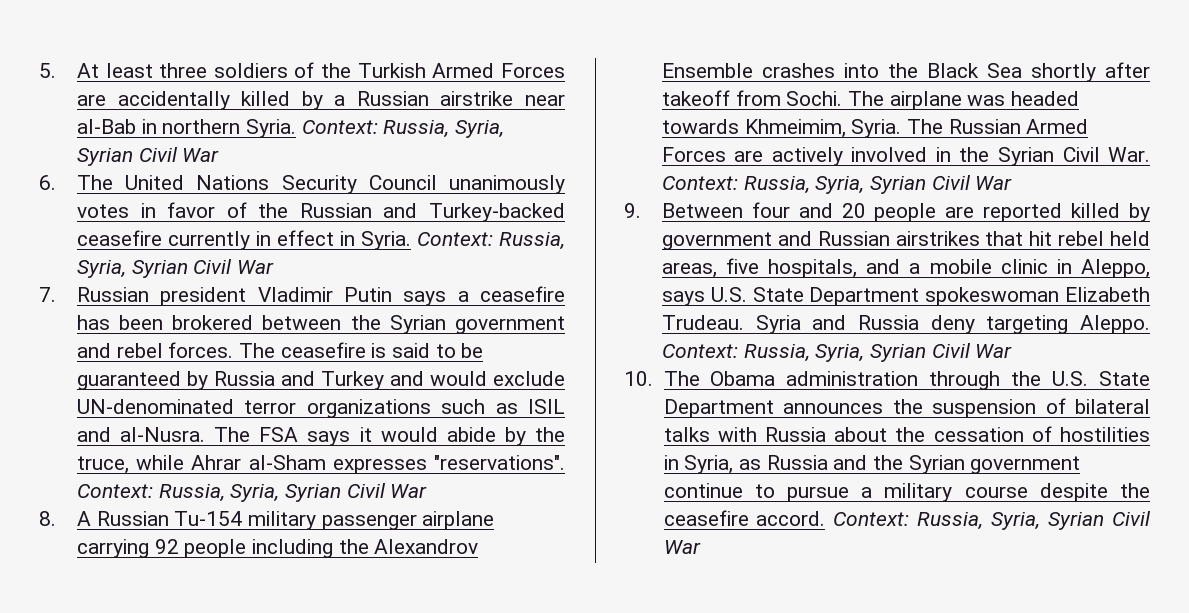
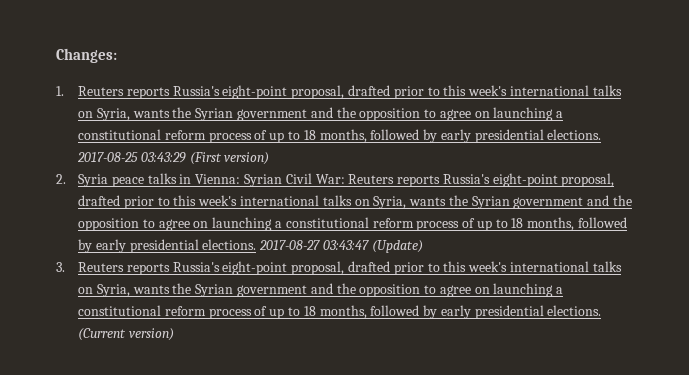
[39,62,565,78] [76,91,565,110] [76,119,504,138] [76,147,220,166] [39,175,565,194] [76,202,565,222] [76,230,565,250] [76,259,274,278] [39,286,565,306] [76,315,565,334] [76,342,484,358] [76,371,565,390] [76,399,565,418] [76,427,565,446] [76,455,565,474] [76,483,428,502] [39,511,495,530] [76,539,479,558] [661,62,1150,82] [661,90,1079,110] [661,119,1089,138] [661,147,1150,166] [661,175,1013,194] [624,202,1150,222] [661,231,1150,250] [661,258,1150,278] [661,287,1150,306] [661,315,1150,334] [661,343,1013,362] [624,371,1150,390] [663,398,1150,418] [663,426,1150,442] [663,455,1081,474] [663,483,1150,502] [663,510,1151,530] [663,540,701,554] 5. At least three soldiers of the Turkish Armed Forces are accidentally killed by a Russian airstrike near al-Bab in northern Syria. Context: Russia, Syria, Syrian Civil War // 6. The United Nations Security Council unanimously votes in favor of the Russian and Turkey-backed ceasefire currently in effect in Syria. Context: Russia, Syria, Syrian Civil War // 7. Russian president Vladimir Putin says a ceasefire has been brokered between the Syrian government and rebel forces. The ceasefire is said to be guaranteed by Russia and Turkey and would exclude UN-denominated terror organizations such as ISIL and al-Nusra. The FSA says it would abide by the truce, while Ahrar al-Sham expresses "reservations". Context: Russia, Syria, Syrian Civil War // 8. A Russian Tu-154 military passenger airplane carrying 92 people including the Alexandrov Ensemble crashes into the Black Sea shortly after takeoff from Sochi. The airplane was headed towards Khmeimim, Syria. The Russian Armed Forces are actively involved in the Syrian Civil War. Context: Russia, Syria, Syrian Civil War // 9. Between four and 20 people are reported killed by government and Russian airstrikes that hit rebel held areas, five hospitals, and a mobile clinic in Aleppo, says U.S. State Department spokeswoman Elizabeth Trudeau. Syria and Russia deny targeting Aleppo. Context: Russia, Syria, Syrian Civil War // 10. The Obama administration through the U.S. State Department announces the suspension of bilateral talks with Russia about the cessation of hostilities in Syria, as Russia and the Syrian government continue to pursue a military course despite the ceasefire accord. Context: Russia, Syria, Syrian Civil War -> [56,48,117,63] [56,85,622,99] [78,107,564,121] [78,129,602,143] [77,152,270,165] [56,173,615,187] [78,195,633,209] [78,217,628,231] [78,239,423,253] [56,261,622,275] [78,283,564,297] [78,305,602,319] [78,328,174,341] Changes: // 1. Reuters reports Russia's eight-point proposal, drafted prior to this week's international talks on Syria, wants the Syrian government and the opposition to agree on launching a constitutional reform process of up to 18 months, followed by early presidential elections. 2017-08-25 03:43:29 (First version) // 2. Syria peace talks in Vienna: Syrian Civil War: Reuters reports Russia's eight-point proposal, drafted prior to this week's international talks on Syria, wants the Syrian government and the opposition to agree on launching a constitutional reform process of up to 18 months, followed by early presidential elections. 2017-08-27 03:43:47 (Update) // 3. Reuters reports Russia's eight-point proposal, drafted prior to this week's international talks on Syria, wants the Syrian government and the opposition to agree on launching a constitutional reform process of up to 18 months, followed by early presidential elections. (Current version)

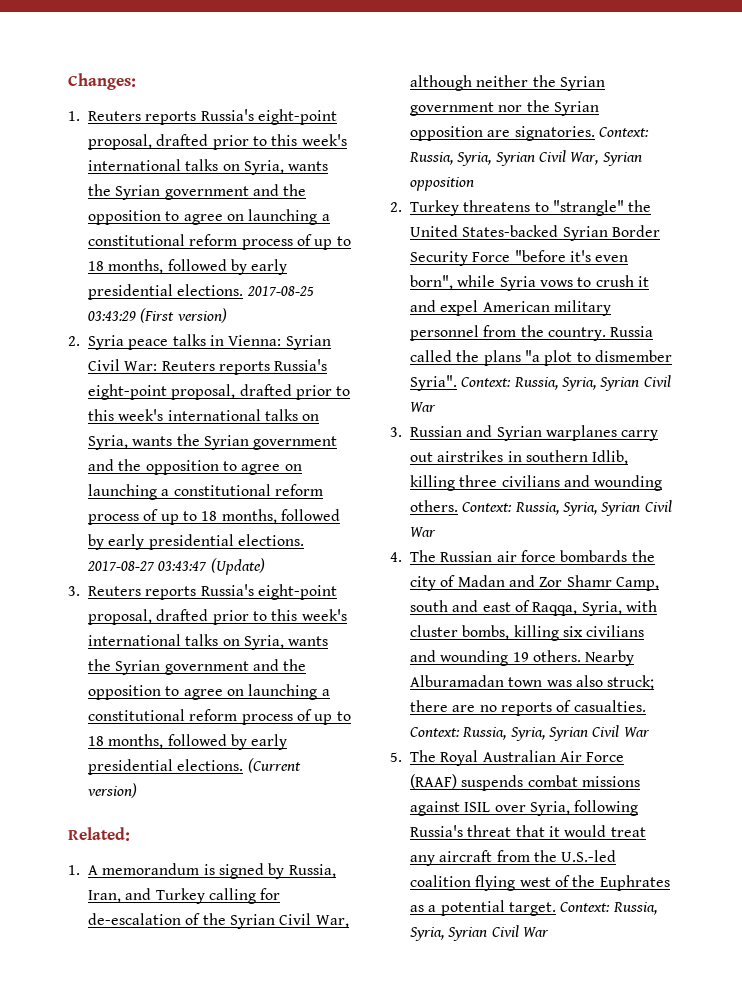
(174, 334) none -> [68,827,130,841] [68,863,336,879] [88,888,281,904] [88,913,349,929] [410,75,605,91] [410,100,599,116] [410,126,649,141] [409,150,642,166] [410,177,474,191] [390,200,652,216] [410,225,660,241] [410,250,629,266] [410,275,649,291] [410,300,611,316] [410,325,654,341] [410,350,672,366] [410,375,671,391] [410,402,436,412] [390,425,659,441] [410,450,629,465] [410,475,663,491] [410,500,672,516] [410,527,436,537] [390,550,655,562] [410,575,659,591] [410,600,657,616] [410,625,645,641] [410,650,635,666] [410,675,655,690] [410,700,646,716] [410,725,650,741] [390,750,625,766] [410,774,640,791] [410,800,639,816] [410,825,646,837] [410,850,617,866] [410,875,670,891] [410,900,657,916] [410,925,549,941] // Related: // 1. A memorandum is signed by Russia, Iran, and Turkey calling for de-escalation of the Syrian Civil War, although neither the Syrian government nor the Syrian opposition are signatories. Context: Russia, Syria, Syrian Civil War, Syrian opposition // 2. Turkey threatens to "strangle" the United States-backed Syrian Border Security Force "before it's even born", while Syria vows to crush it and expel American military personnel from the country. Russia called the plans "a plot to dismember Syria". Context: Russia, Syria, Syrian Civil War // 3. Russian and Syrian warplanes carry out airstrikes in southern Idlib, killing three civilians and wounding others. Context: Russia, Syria, Syrian Civil War // 4. The Russian air force bombards the city of Madan and Zor Shamr Camp, south and east of Raqqa, Syria, with cluster bombs, killing six civilians and wounding 19 others. Nearby Alburamadan town was also struck; there are no reports of casualties. Context: Russia, Syria, Syrian Civil War // 5. The Royal Australian Air Force (RAAF) suspends combat missions against ISIL over Syria, following Russia's threat that it would treat any aircraft from the U.S.-led coalition flying west of the Euphrates as a potential target. Context: Russia, Syria, Syrian Civil War

